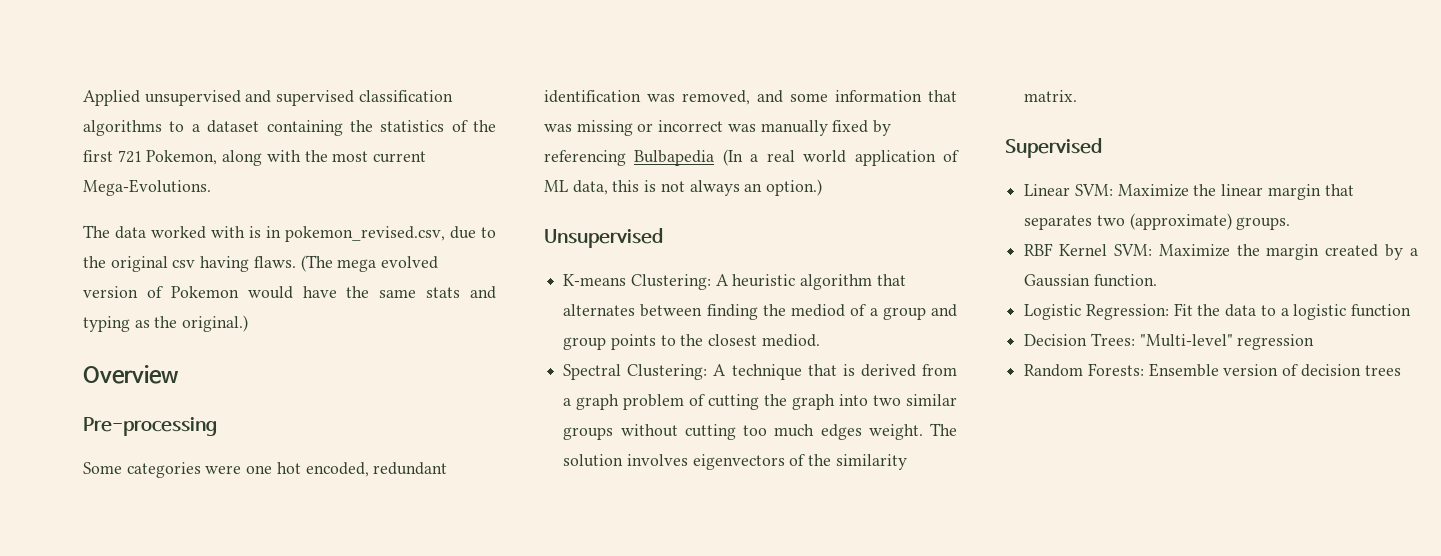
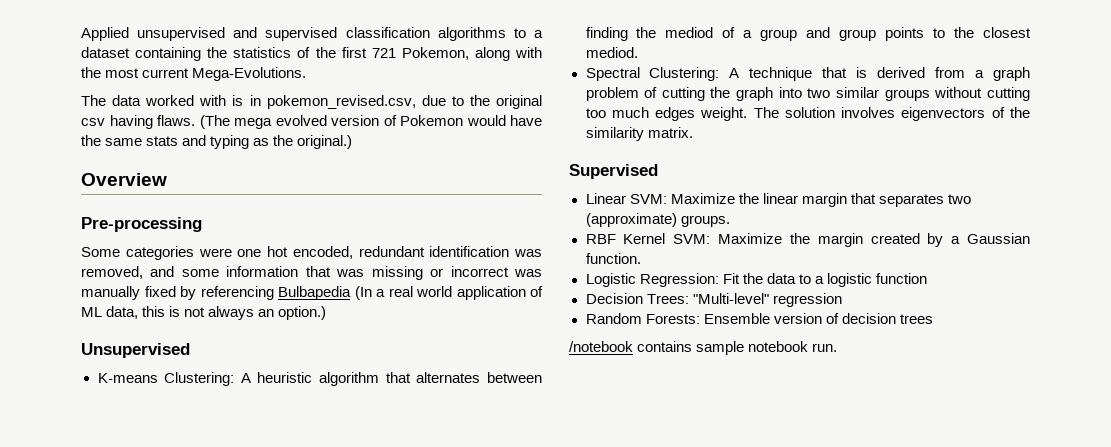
(1401, 370) none -> [569,341,838,355] // /notebook contains sample notebook run.

